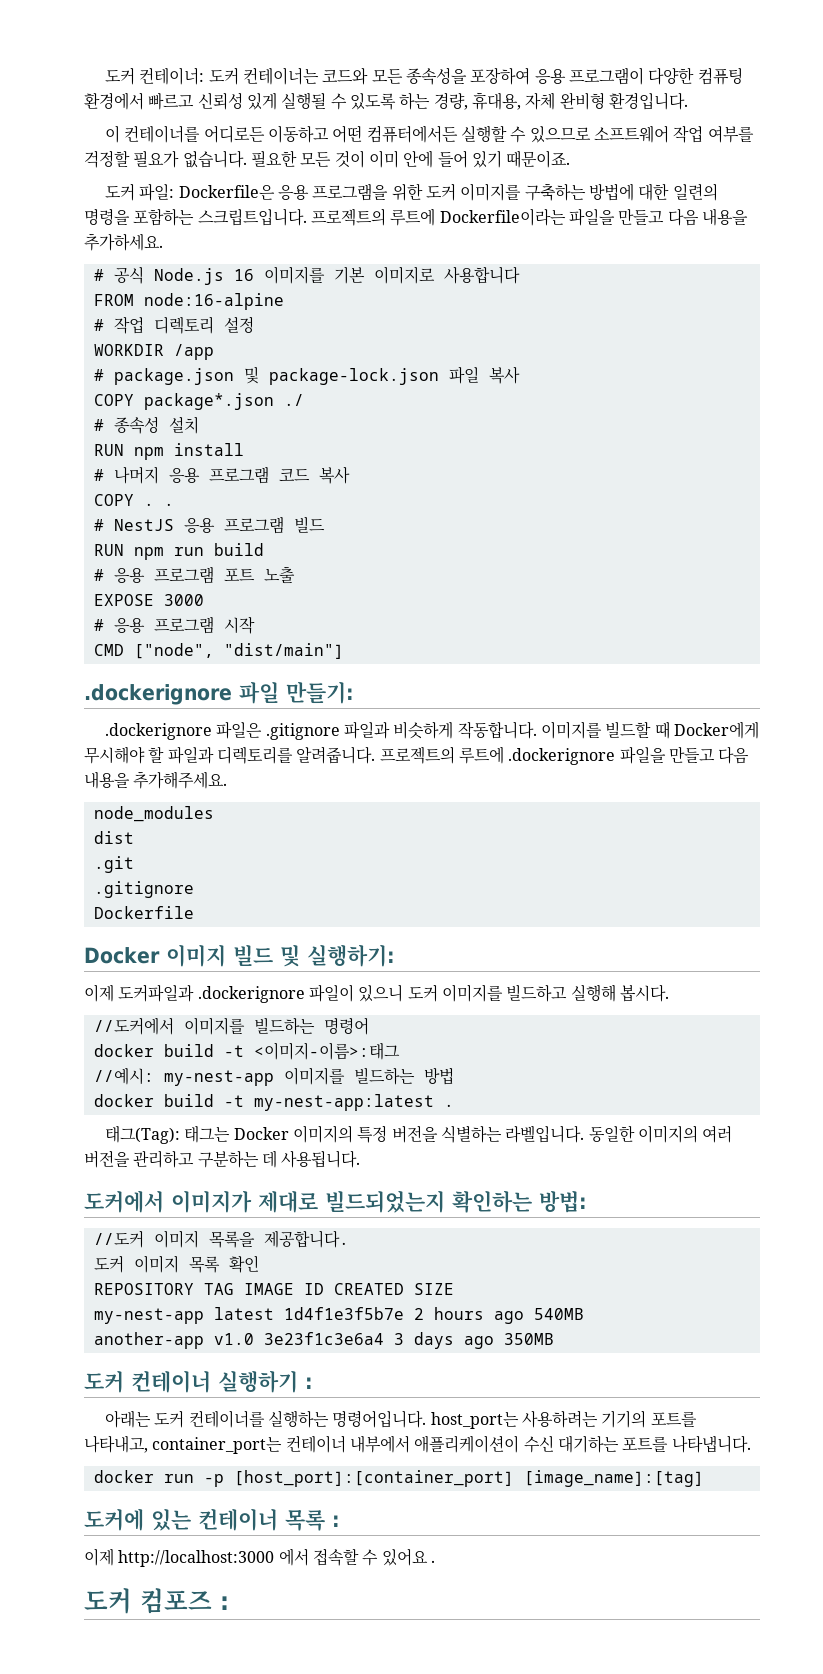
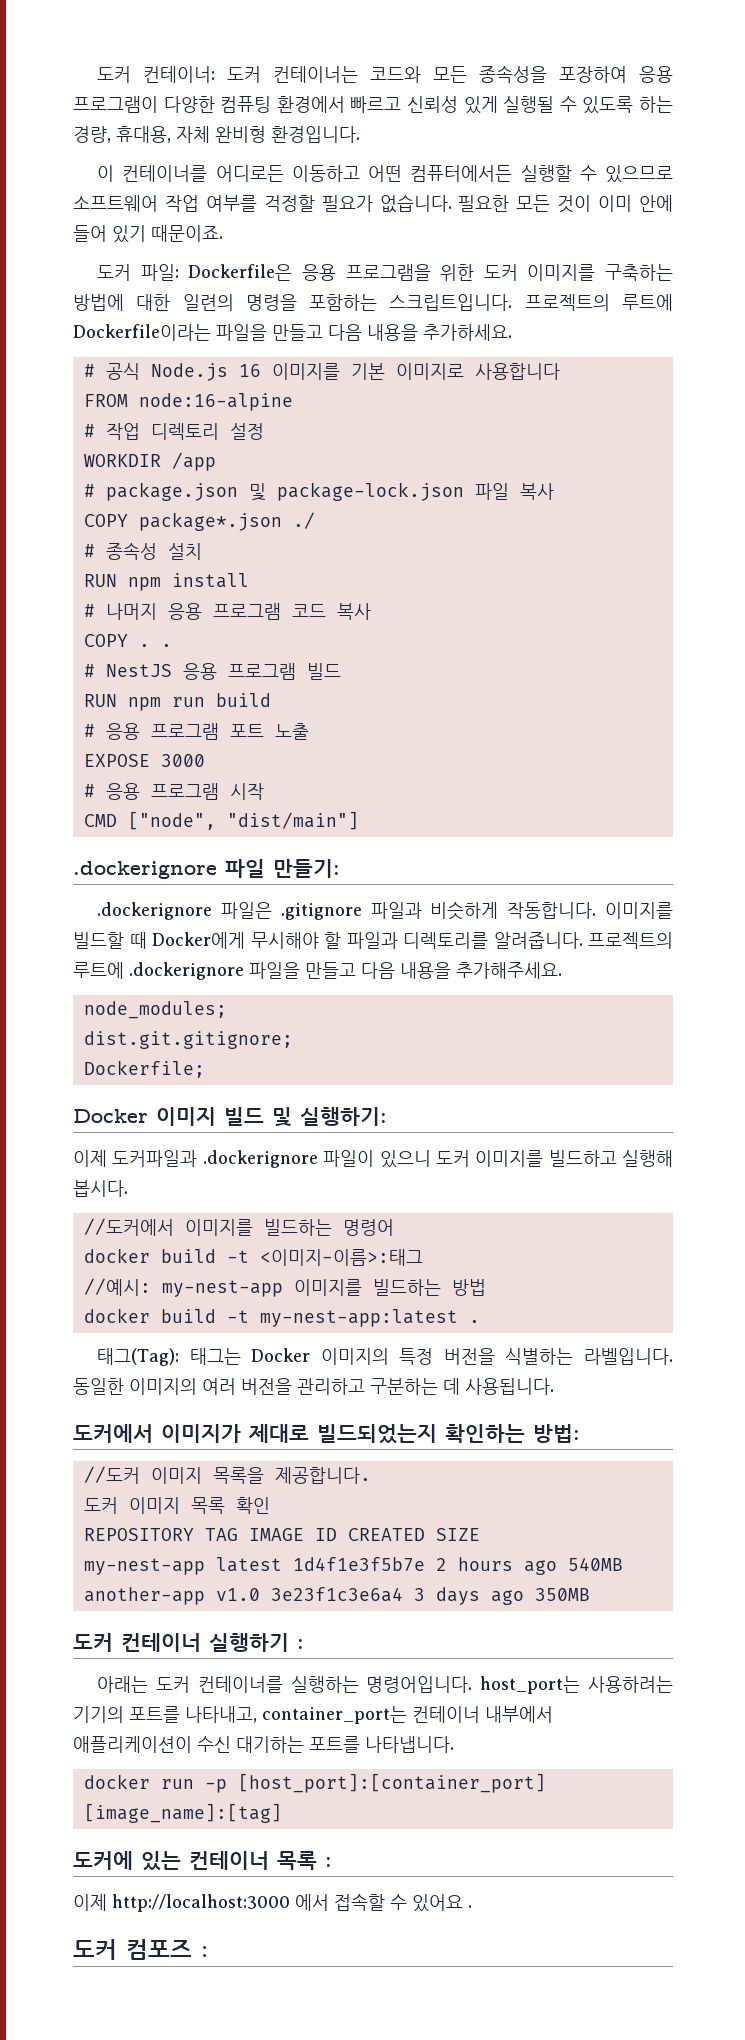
[93,806,214,822] [93,831,134,844] [93,856,134,873] [93,881,194,898] [93,906,194,919] node_modules // dist // .git // .gitignore // Dockerfile -> [83,1001,227,1019] [83,1031,293,1049] [83,1060,205,1078] node_modules; // dist.git.gitignore; // Dockerfile;

